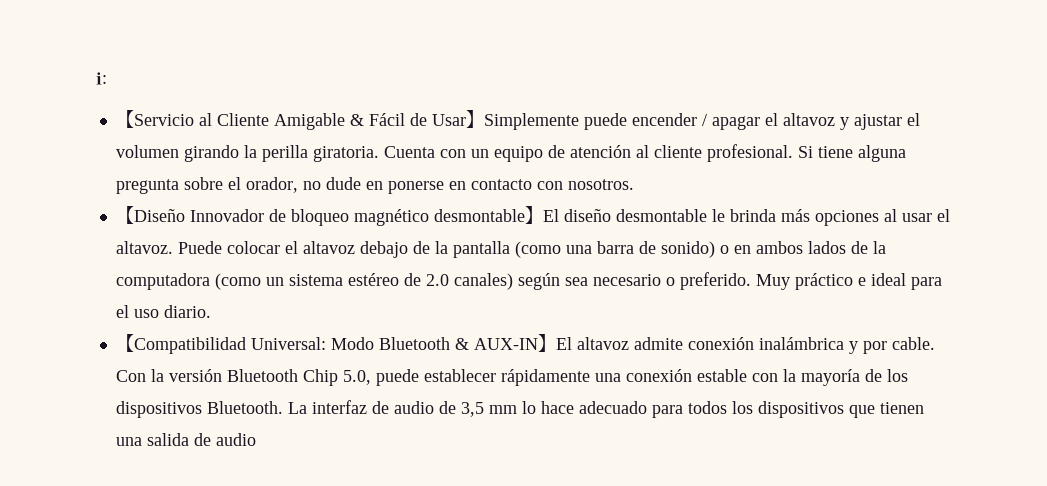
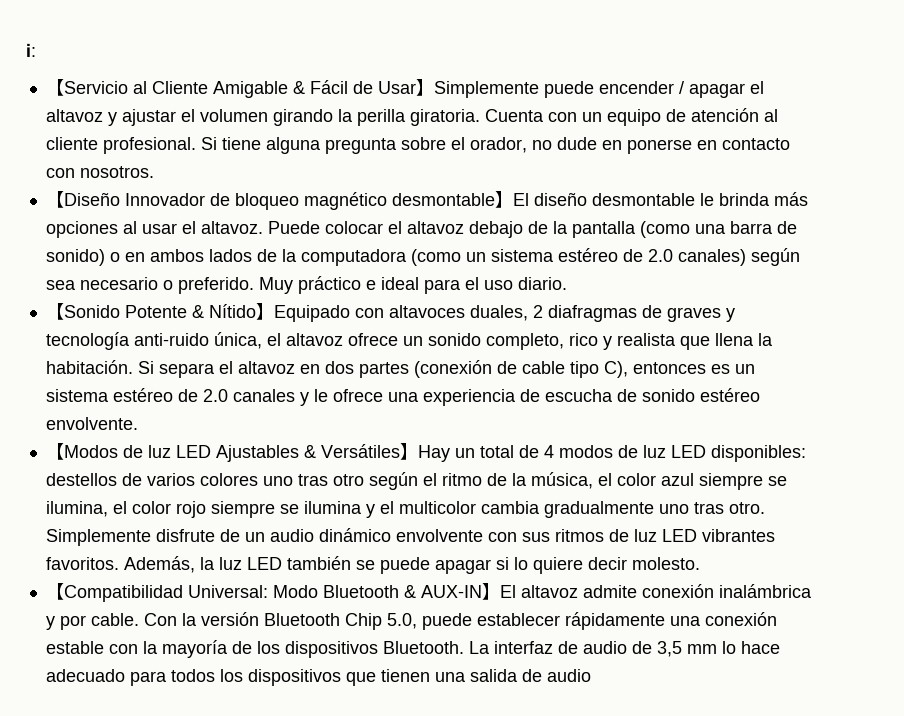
(211, 311) none -> [45,303,735,322] [45,332,773,350] [45,360,755,378] [45,388,760,406] [45,417,138,430] [45,443,806,462] [45,472,787,490] [45,501,765,518] [45,528,775,546] [45,556,700,574] // 【Sonido Potente & Nítido】Equipado con altavoces duales, 2 diafragmas de graves y tecnología anti-ruido única, el altavoz ofrece un sonido completo, rico y realista que llena la habitación. Si separa el altavoz en dos partes (conexión de cable tipo C), entonces es un sistema estéreo de 2.0 canales y le ofrece una experiencia de escucha de sonido estéreo envolvente. // 【Modos de luz LED Ajustables & Versátiles】Hay un total de 4 modos de luz LED disponibles: destellos de varios colores uno tras otro según el ritmo de la música, el color azul siempre se ilumina, el color rojo siempre se ilumina y el multicolor cambia gradualmente uno tras otro. Simplemente disfrute de un audio dinámico envolvente con sus ritmos de luz LED vibrantes favoritos. Además, la luz LED también se puede apagar si lo quiere decir molesto.

